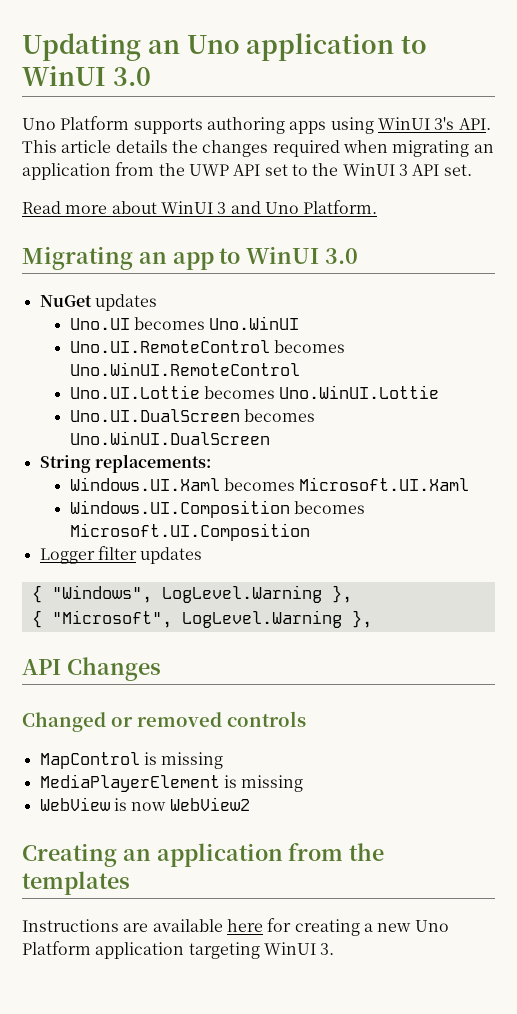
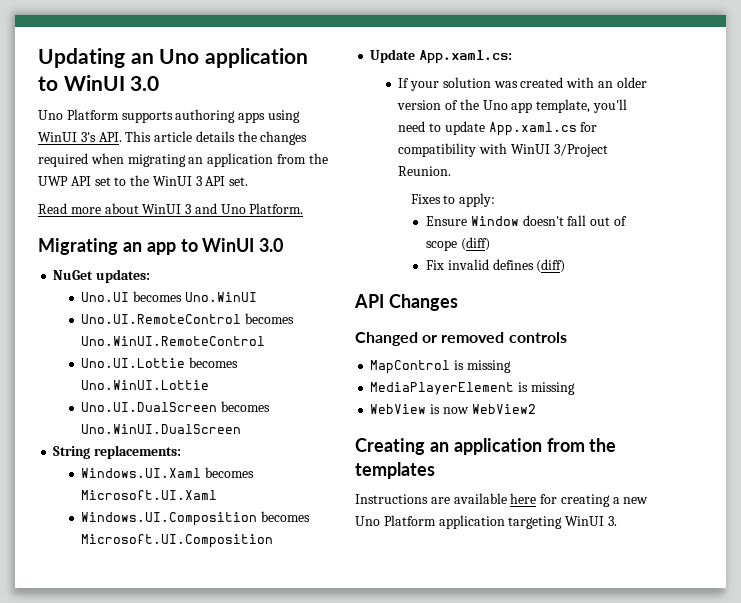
[94,294,157,311] updates -> [96,269,151,283] updates:
[39,546,203,564] [31,585,352,603] [31,610,372,628] Logger filter updates // { "Windows", LogLevel.Warning }, // { "Microsoft", LogLevel.Warning }, -> [370,49,513,64] [398,77,647,91] [397,99,627,113] [398,121,598,136] [398,143,608,157] [398,166,452,176] [410,193,496,207] [426,215,627,226] [426,237,490,251] [426,259,566,273] Update App.xaml.cs: // If your solution was created with an older version of the Uno app template, you'll need to update App.xaml.cs for compatibility with WinUI 3/Project Reunion. // Fixes to apply: // Ensure Window doesn't fall out of scope (diff) // Fix invalid defines (diff)

